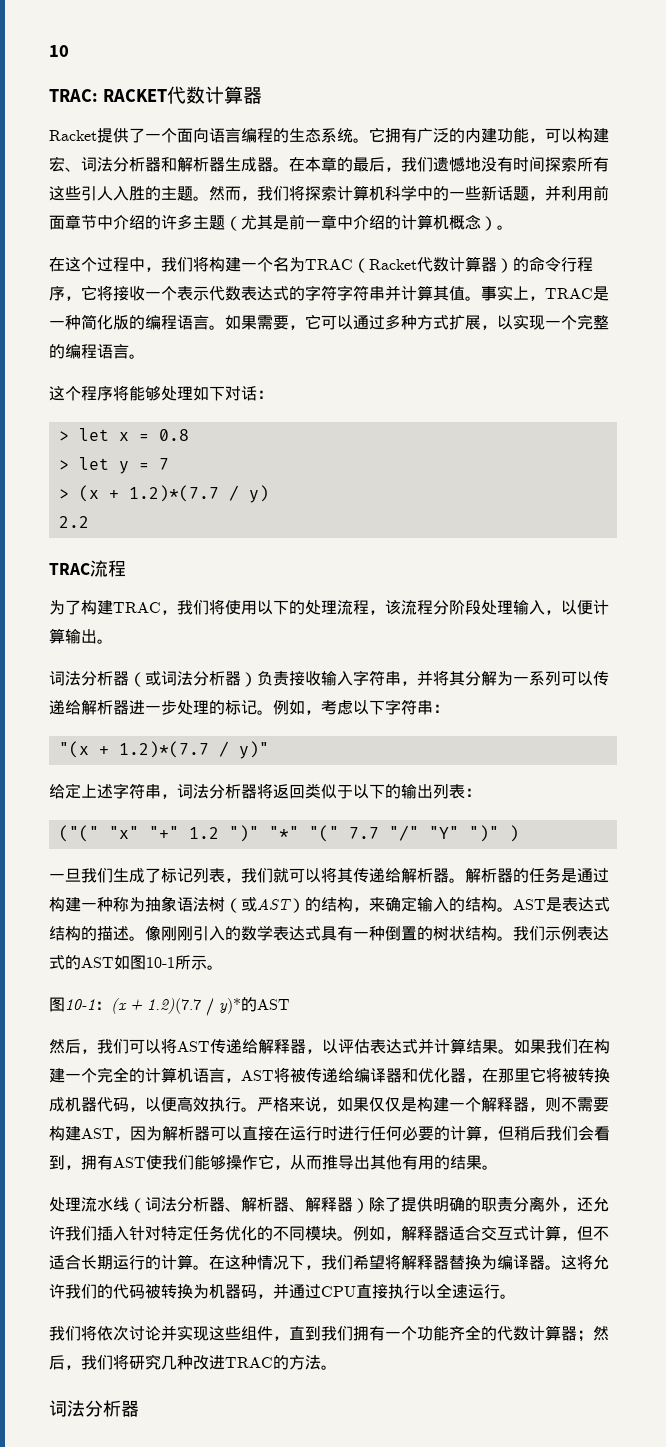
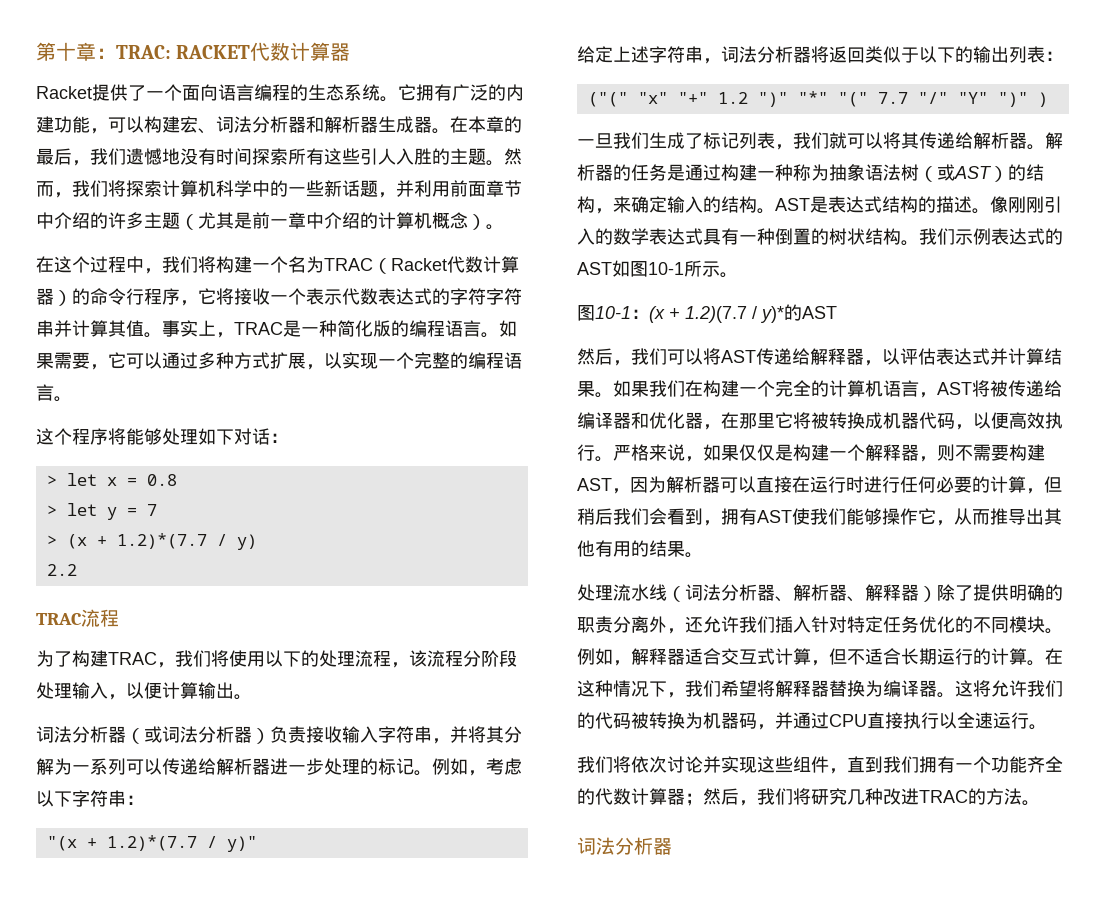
[49,45,69,57] 10 // -> [36,42,116,61] 第十章：

